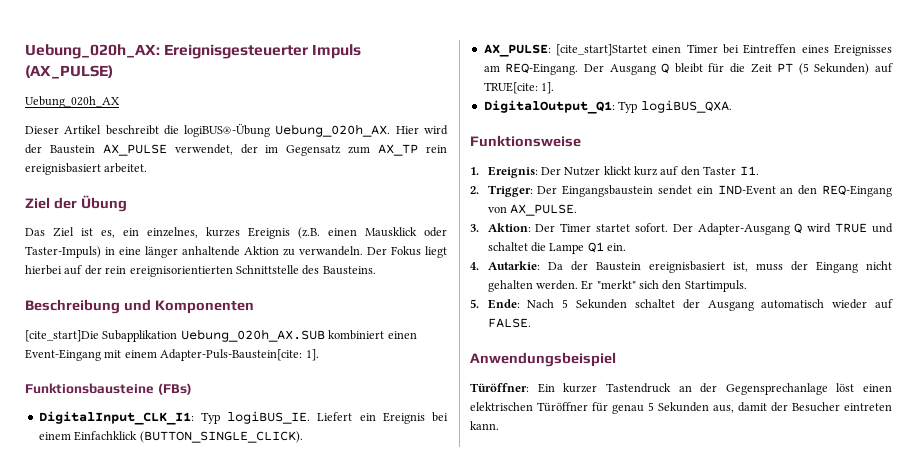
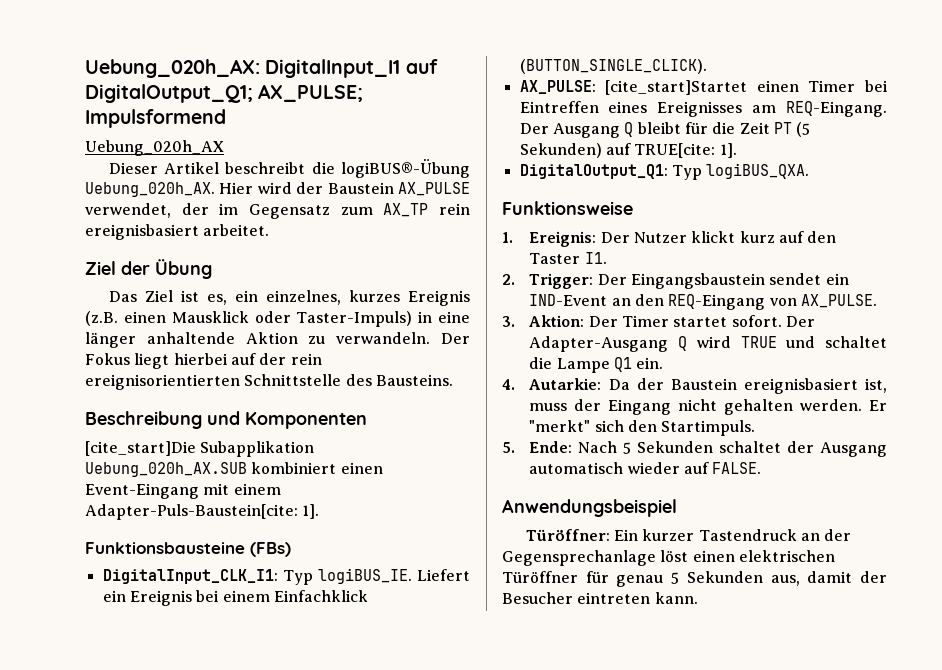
[164,44,362,59] [25,65,113,79] Ereignisgesteuerter Impuls (AX_PULSE) -> [265,59,438,78] [85,84,364,103] [85,109,226,128] DigitalInput_I1 auf DigitalOutput_Q1; AX_PULSE; Impulsformend

